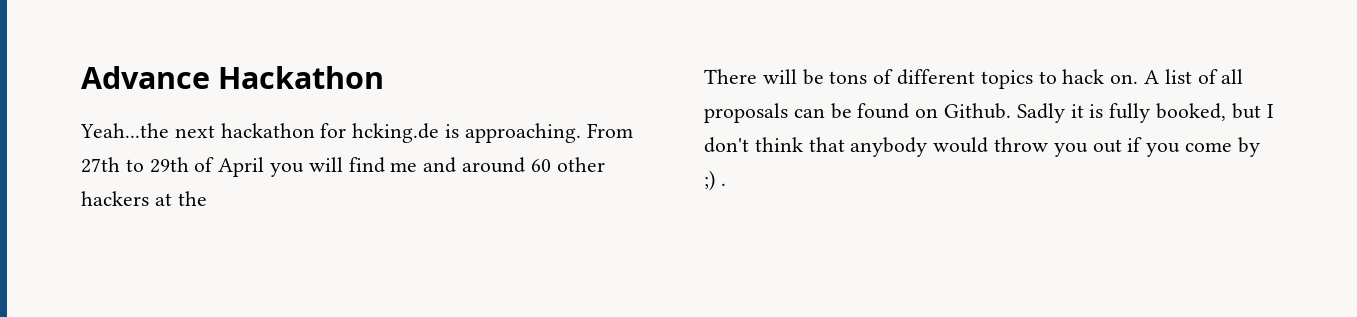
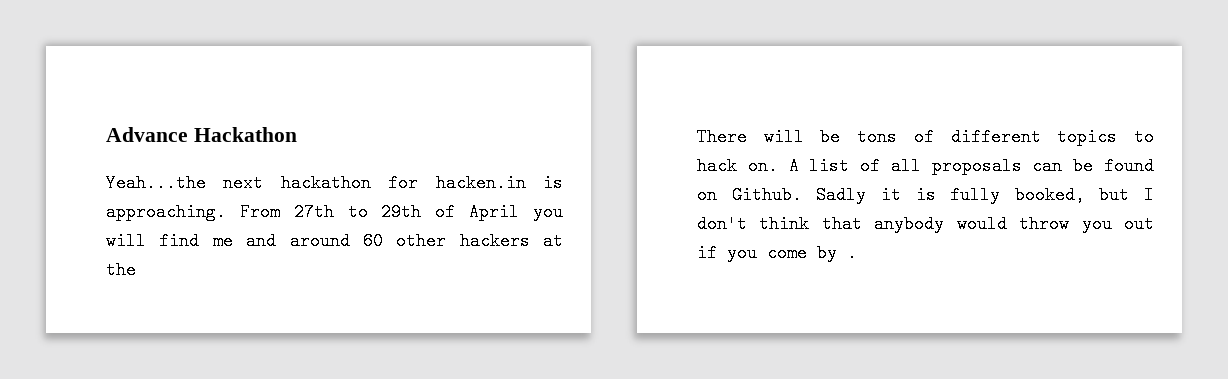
[352,123,440,143] hcking.de -> [435,174,526,192] hacken.in
[704,170,715,191] ;) -> (837, 253) none

